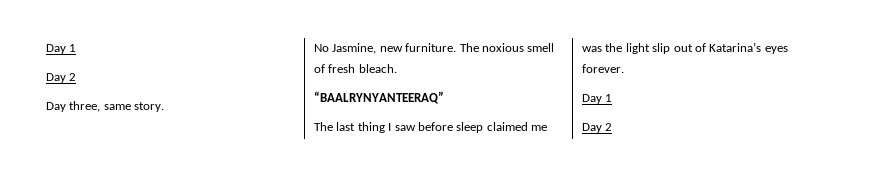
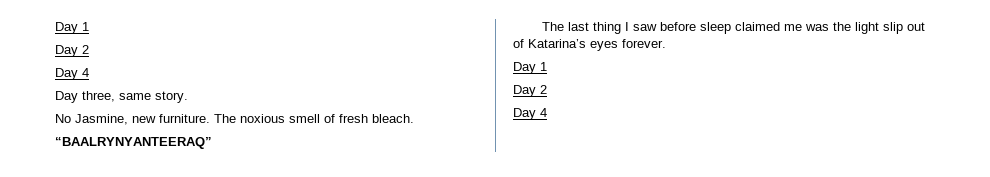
[46,44,77,54] [46,73,77,83] Day 1 // Day 2 -> [55,22,89,34] [55,45,89,57] [55,68,89,80] Day 1 // Day 2 // Day 4
(613, 127) none -> [513,108,547,120] // Day 4

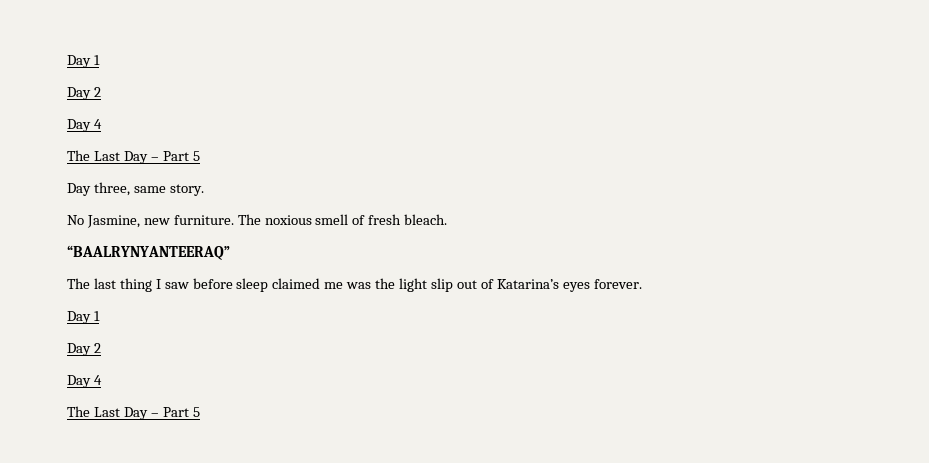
[55,22,89,34] [55,45,89,57] [55,68,89,80] Day 1 // Day 2 // Day 4 -> [67,55,100,68] [67,87,101,100] [67,119,102,132] [67,150,200,164] Day 1 // Day 2 // Day 4 // The Last Day – Part 5
(547, 112) none -> [67,406,200,420] // The Last Day – Part 5

